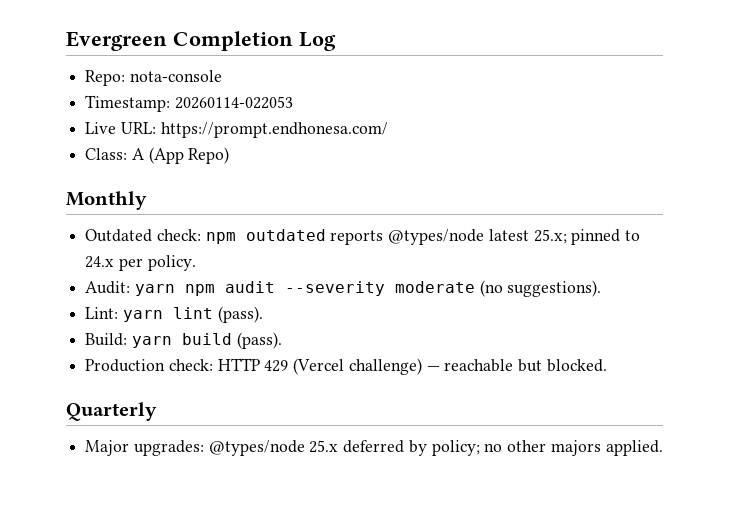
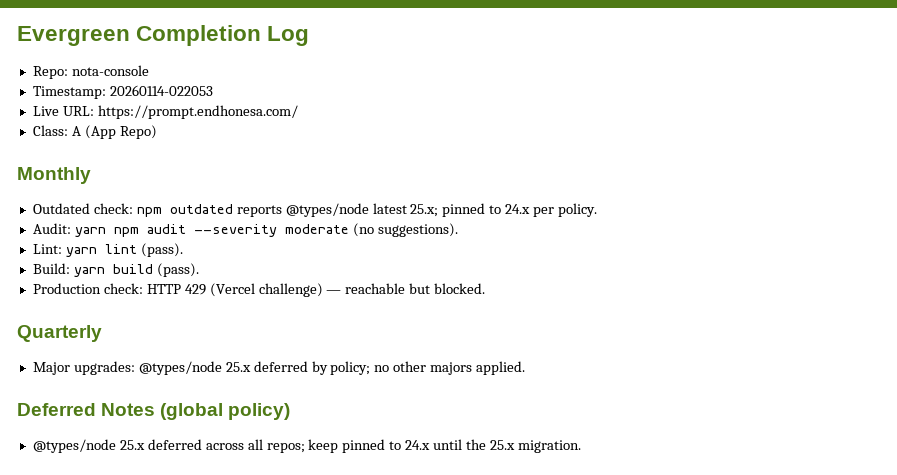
(663, 448) none -> [17,403,291,420] [32,439,581,453] // Deferred Notes (global policy) // @types/node 25.x deferred across all repos; keep pinned to 24.x until the 25.x migration.

